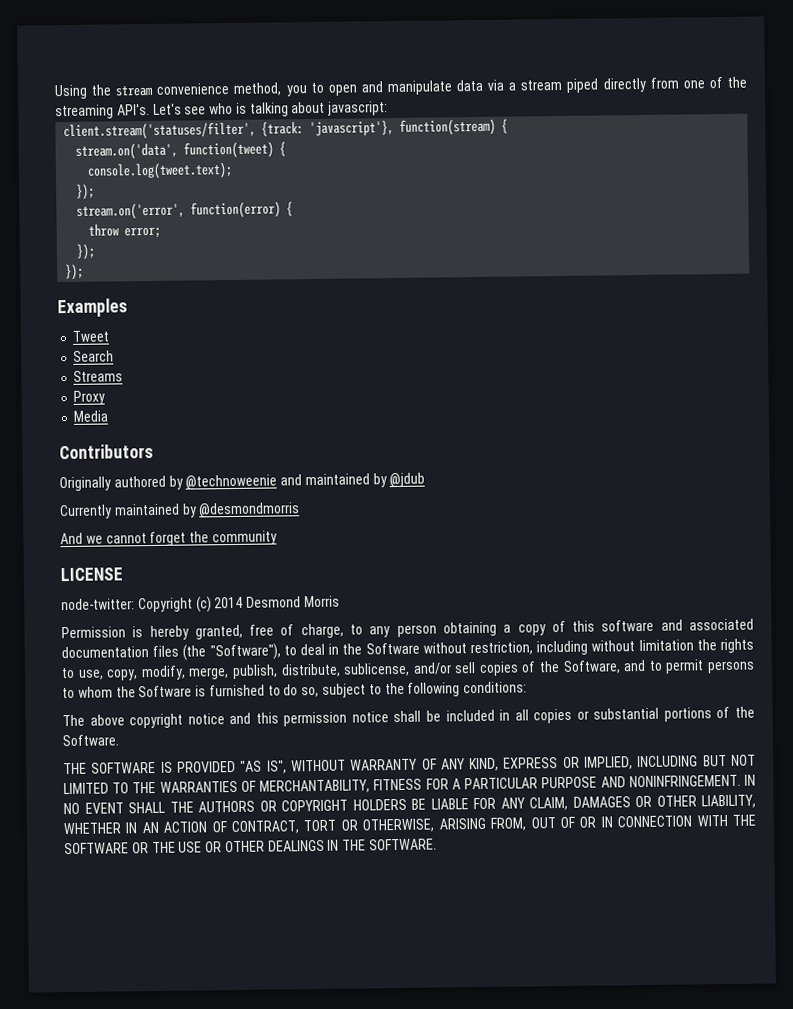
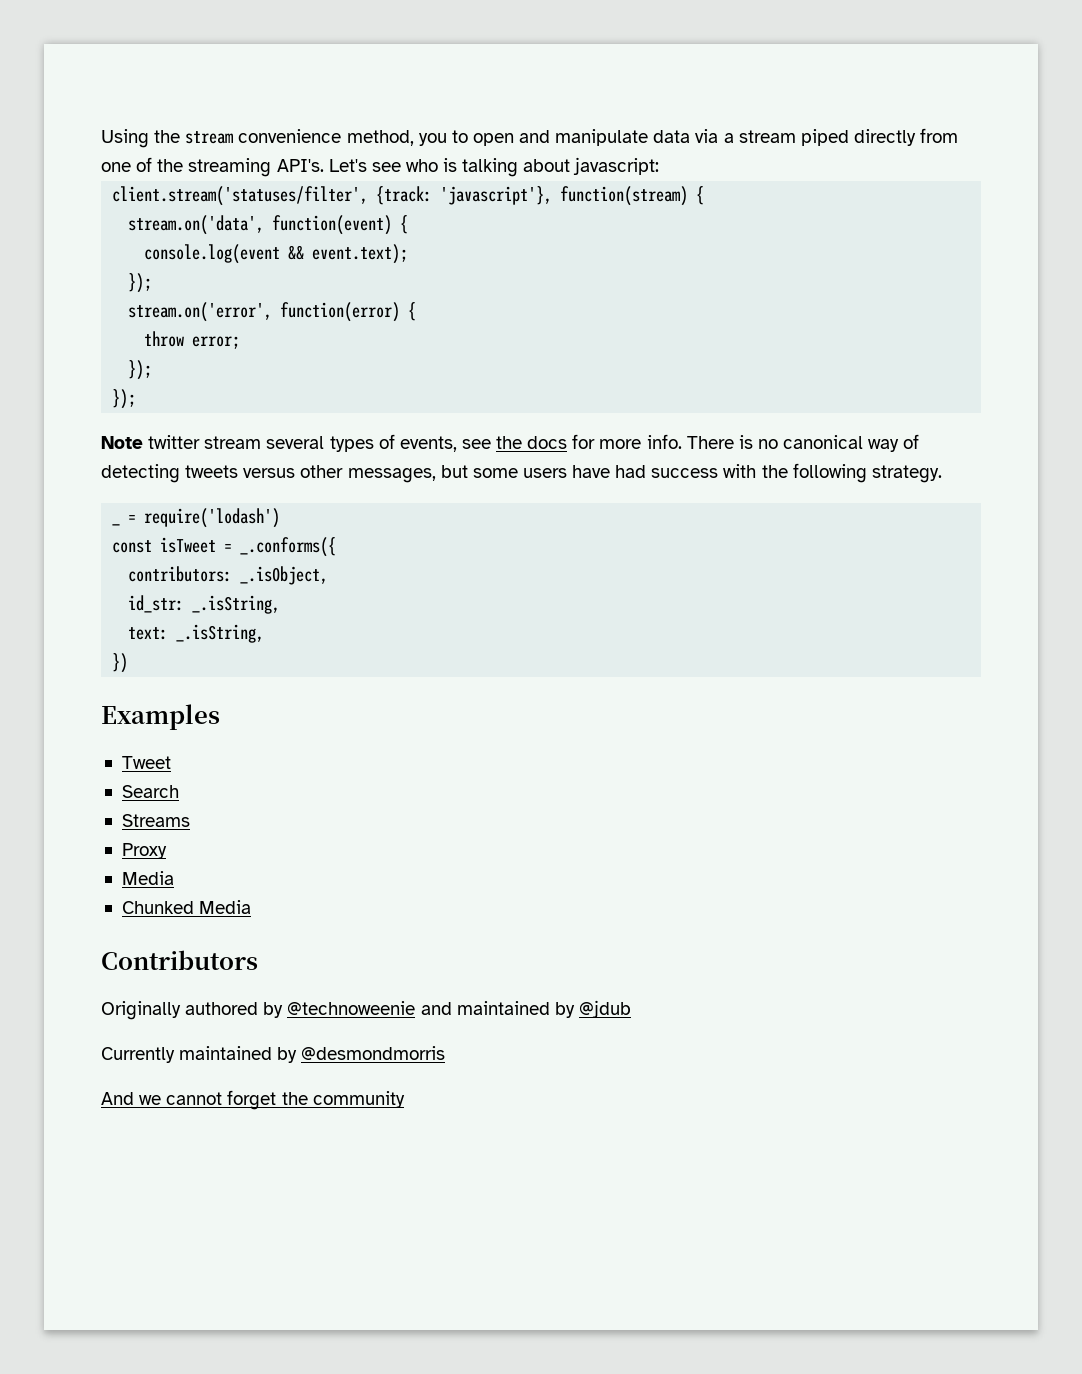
[183,141,287,159] [87,161,233,180] function(tweet) { // console.log(tweet.text); -> [272,215,409,235] [144,244,409,264] function(event) { // console.log(event && event.text);
(85, 272) none -> [101,434,920,452] [101,463,942,483] [112,523,121,526] [128,508,281,528] [112,537,337,557] [128,566,329,585] [128,595,281,614] [128,624,265,643] [112,653,129,673] // Note twitter stream several types of events, see the docs for more info. There is no canonical way of detecting tweets versus other messages, but some users have had success with the following strategy. // _ = require('lodash') // const isTweet = _.conforms({ // contributors: _.isObject, // id_str: _.isString, // text: _.isString, // })
(109, 416) none -> [121,900,252,914] // Chunked Media
[60,567,123,582] [61,595,340,613] [61,618,754,641] [61,638,755,661] [61,659,755,681] [62,681,528,699] [62,706,755,729] [62,734,119,747] [63,754,756,775] [63,774,757,795] [63,794,756,815] [63,814,756,835] [64,838,438,855] // LICENSE // node-twitter: Copyright (c) 2014 Desmond Morris // Permission is hereby granted, free of charge, to any person obtaining a copy of this software and associated documentation files (the "Software"), to deal in the Software without restriction, including without limitation the rights to use, copy, modify, merge, publish, distribute, sublicense, and/or sell copies of the Software, and to permit persons to whom the Software is furnished to do so, subject to the following conditions: // The above copyright notice and this permission notice shall be included in all copies or substantial portions of the Software. // THE SOFTWARE IS PROVIDED "AS IS", WITHOUT WARRANTY OF ANY KIND, EXPRESS OR IMPLIED, INCLUDING BUT NOT LIMITED TO THE WARRANTIES OF MERCHANTABILITY, FITNESS FOR A PARTICULAR PURPOSE AND NONINFRINGEMENT. IN NO EVENT SHALL THE AUTHORS OR COPYRIGHT HOLDERS BE LIABLE FOR ANY CLAIM, DAMAGES OR OTHER LIABILITY, WHETHER IN AN ACTION OF CONTRACT, TORT OR OTHERWISE, ARISING FROM, OUT OF OR IN CONNECTION WITH THE SOFTWARE OR THE USE OR OTHER DEALINGS IN THE SOFTWARE. -> (405, 1099) none

